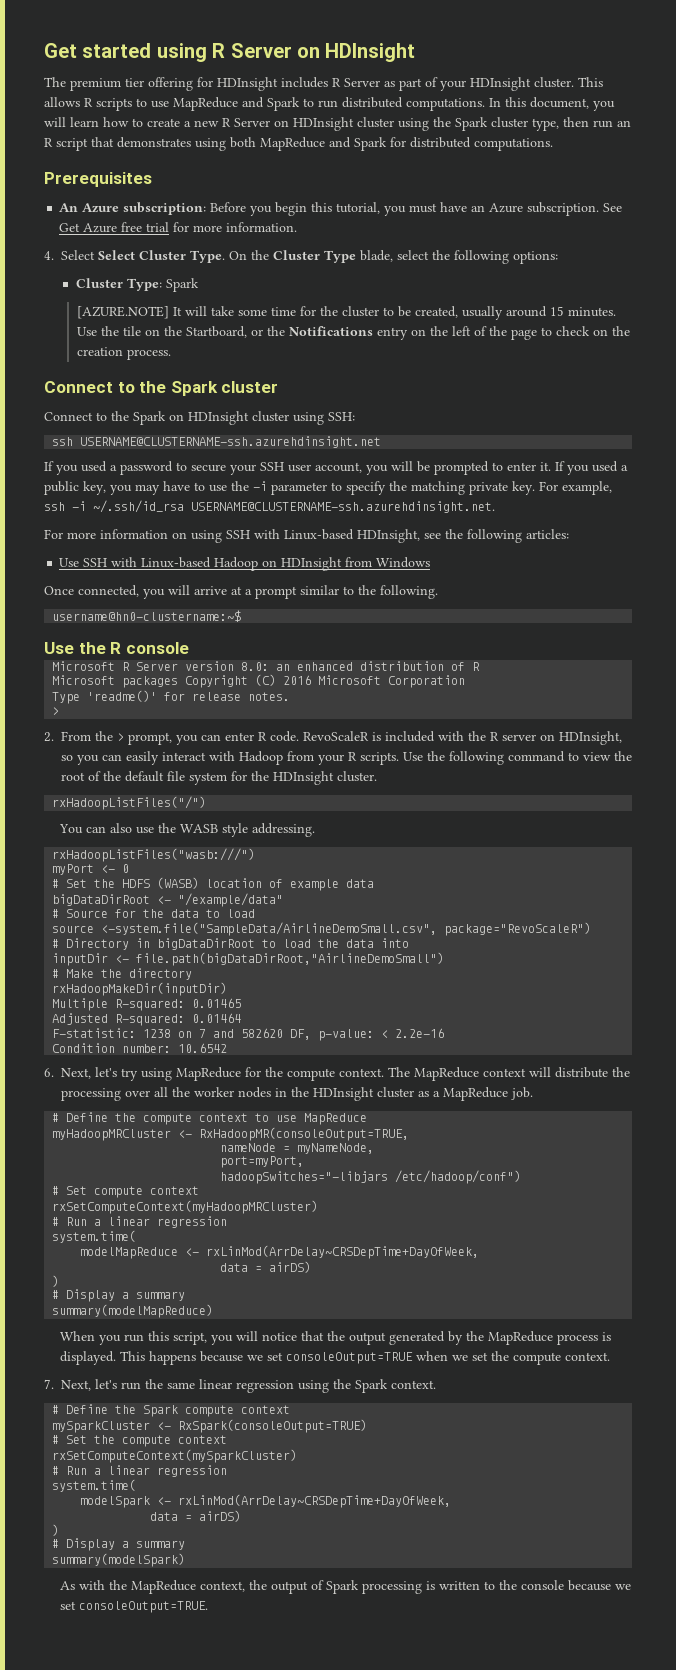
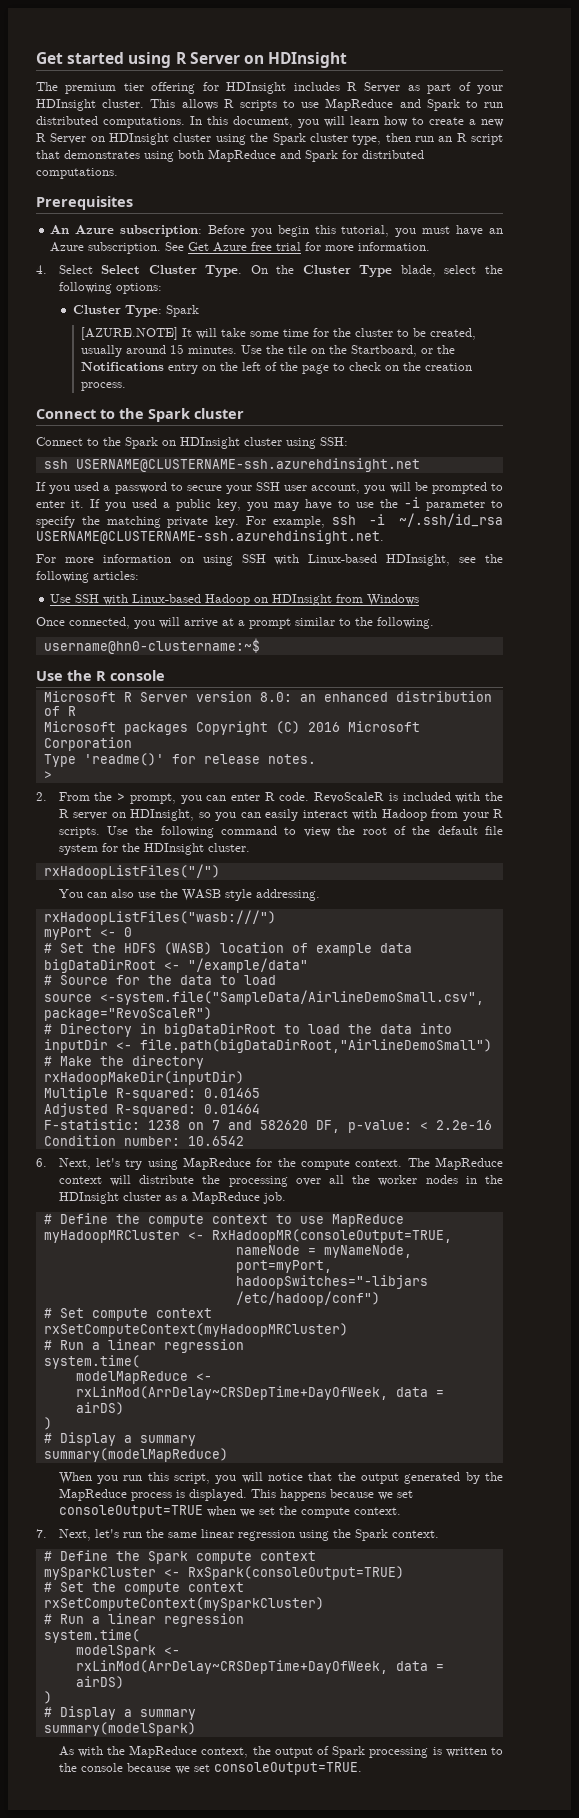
(480, 1252) // -> (388, 1393) none
(452, 1501) // -> (388, 1667) none

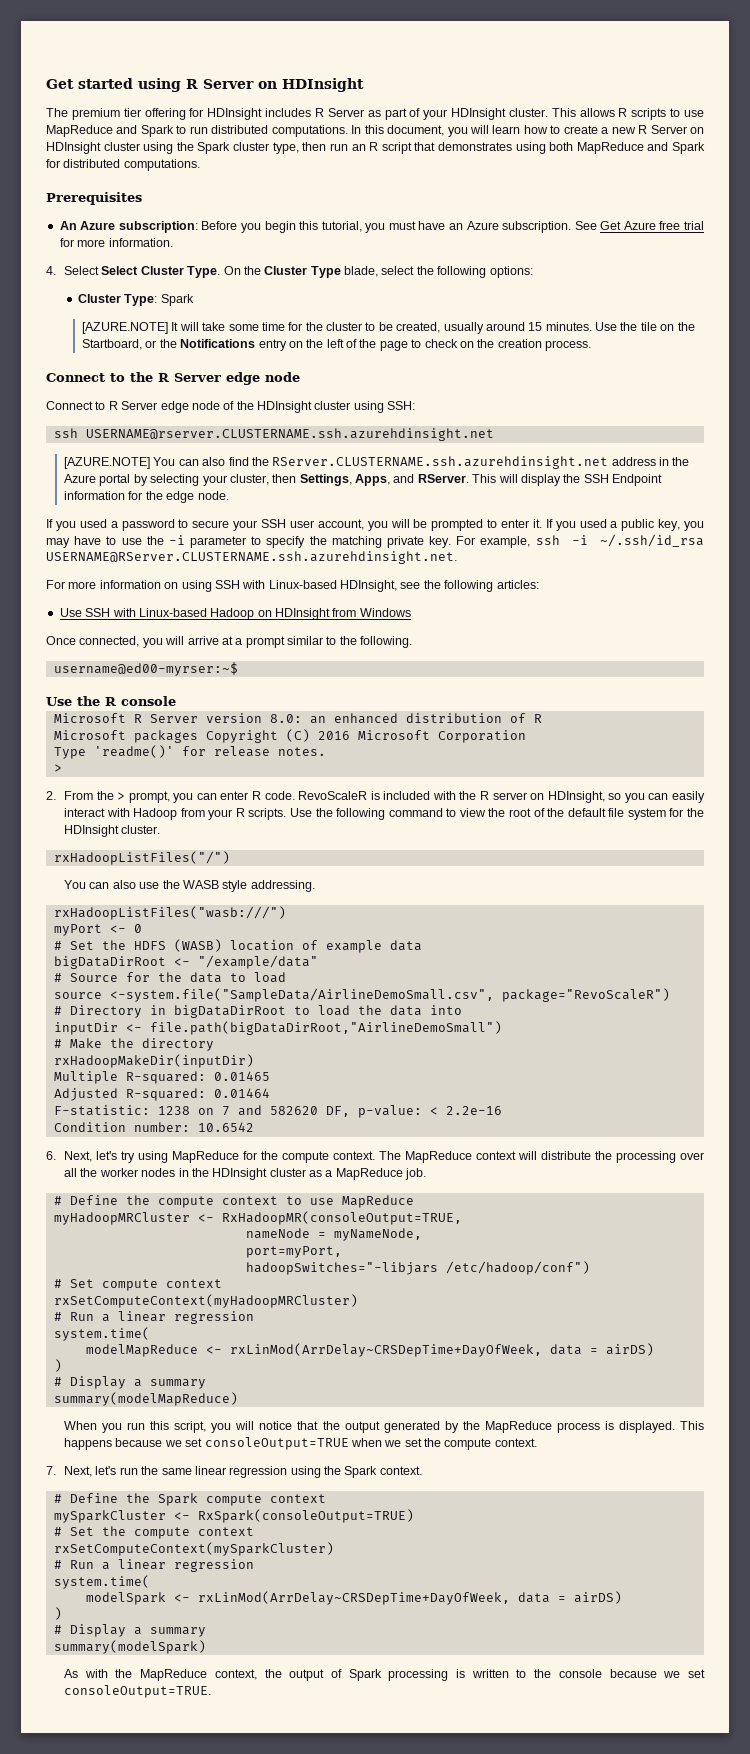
[148,408,244,422] [36,437,176,449] Spark cluster // Connect to the Spark on -> [158,372,300,385] [46,401,254,413] R Server edge node // Connect to R Server edge node of the
[75,458,420,472] USERNAME@CLUSTERNAME-ssh.azurehdinsight.net -> [85,428,494,441] [64,456,690,469] [64,474,663,486] [64,491,229,503] USERNAME@rserver.CLUSTERNAME.ssh.azurehdinsight.net // [AZURE.NOTE] You can also find the RServer.CLUSTERNAME.ssh.azurehdinsight.net address in the Azure portal by selecting your cluster, then Settings, Apps, and RServer. This will display the SSH Endpoint information for the edge node.
[36,530,384,544] USERNAME@CLUSTERNAME-ssh.azurehdinsight.net. -> [46,551,457,564] USERNAME@RServer.CLUSTERNAME.ssh.azurehdinsight.net.
[43,638,260,654] username@hn0-clustername:~$ -> [53,662,238,676] username@ed00-myrser:~$

